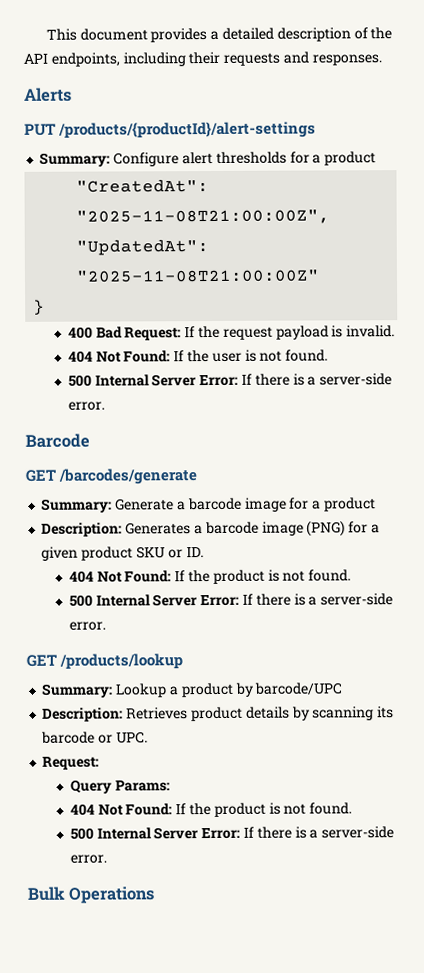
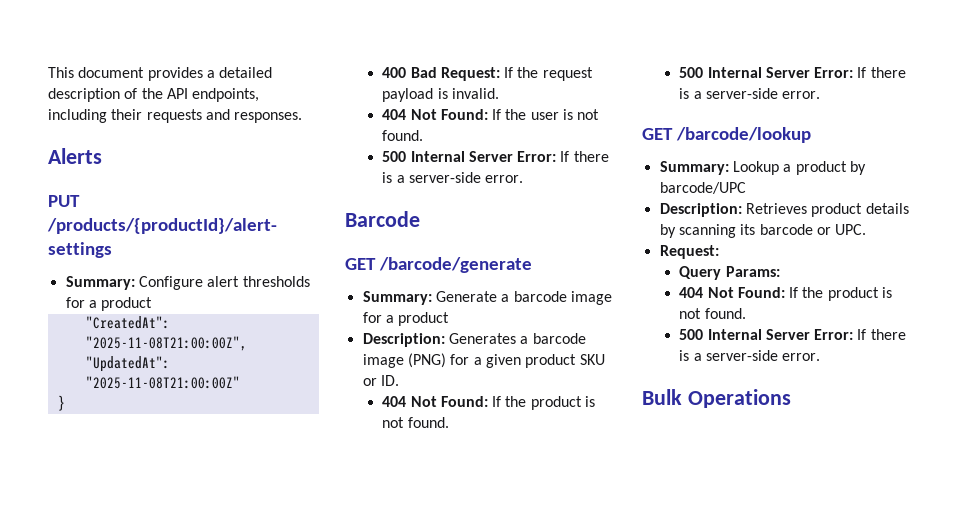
[58,468,198,485] /barcodes/generate -> [378,257,532,273] /barcode/generate
[59,653,184,670] /products/lookup -> [675,127,811,143] /barcode/lookup

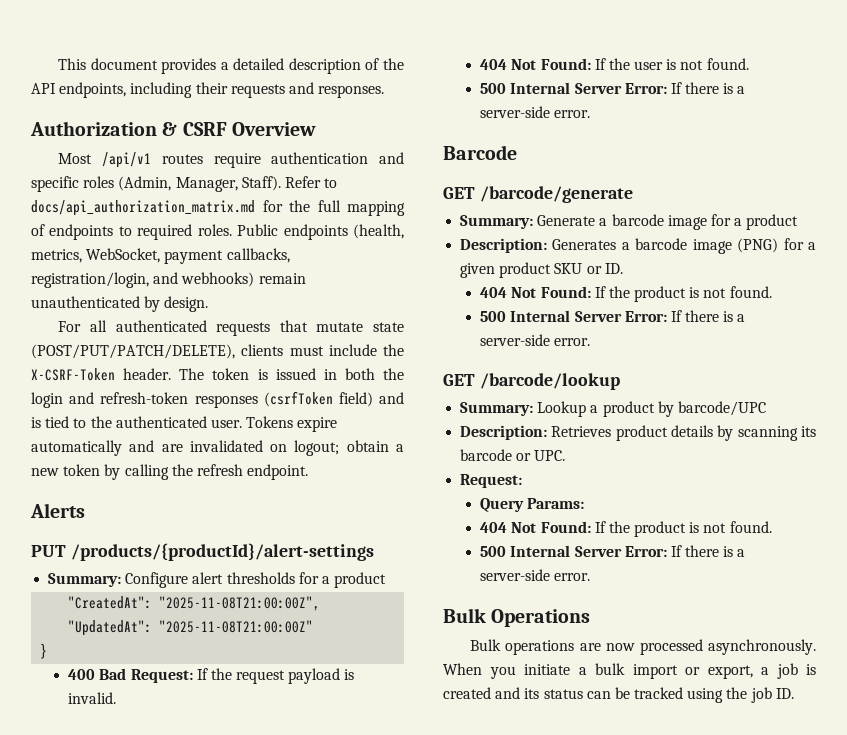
(303, 117) none -> [30,121,316,136] [58,152,404,168] [31,176,338,192] [31,200,405,216] [31,224,404,240] [31,248,290,264] [31,272,306,288] [31,296,209,312] [58,320,404,336] [31,344,404,359] [31,368,404,381] [31,391,404,408] [31,416,338,432] [31,440,404,456] [31,464,309,480] // Authorization & CSRF Overview // Most /api/v1 routes require authentication and specific roles (Admin, Manager, Staff). Refer to docs/api_authorization_matrix.md for the full mapping of endpoints to required roles. Public endpoints (health, metrics, WebSocket, payment callbacks, registration/login, and webhooks) remain unauthenticated by design. // For all authenticated requests that mutate state (POST/PUT/PATCH/DELETE), clients must include the X-CSRF-Token header. The token is issued in both the login and refresh-token responses (csrfToken field) and is tied to the authenticated user. Tokens expire automatically and are invalidated on logout; obtain a new token by calling the refresh endpoint.
(791, 398) none -> [470,639,816,655] [443,663,816,679] [443,687,794,703] // Bulk operations are now processed asynchronously. When you initiate a bulk import or export, a job is created and its status can be tracked using the job ID.

